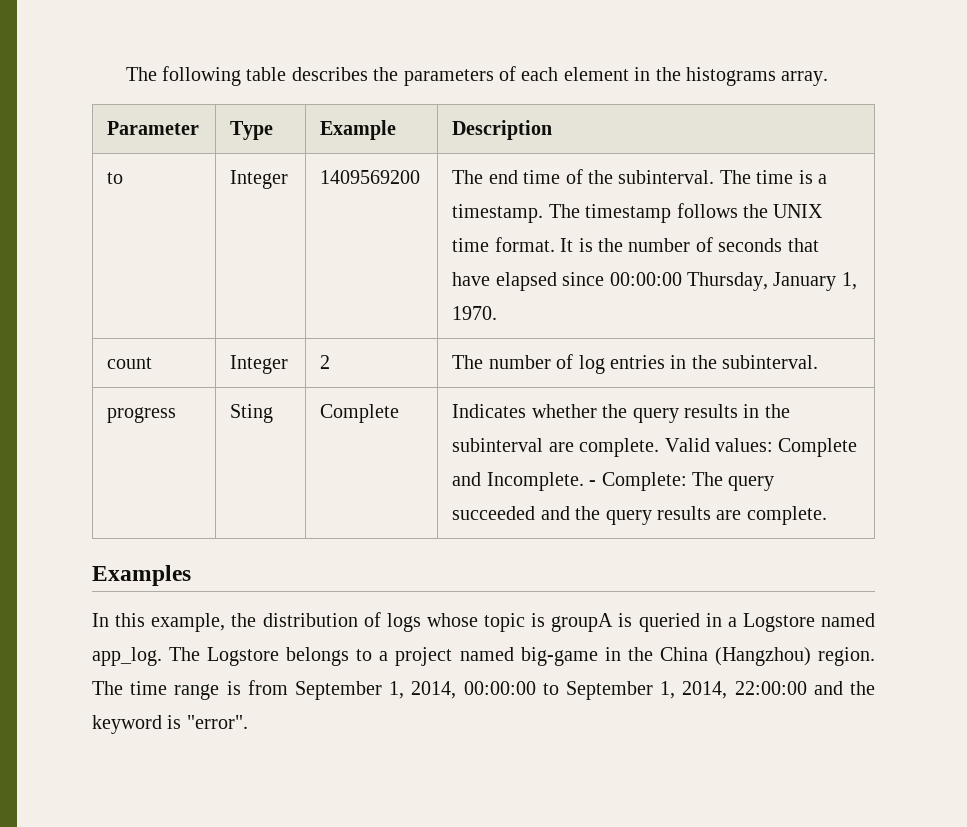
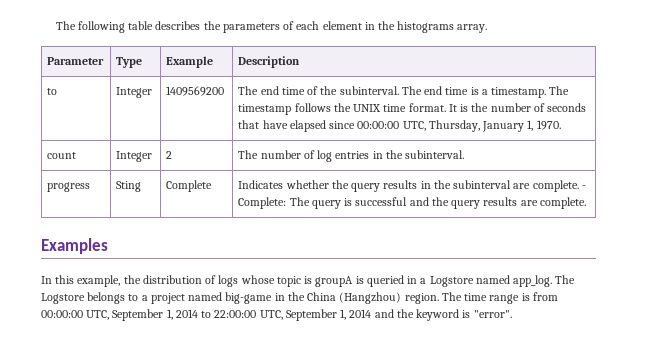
(751, 177) none -> [424,86,443,95] end
(682, 279) none -> [402,121,426,131] UTC,
[664,438,858,457] [452,472,584,491] Valid values: Complete and Incomplete. -> (579, 186) none
[452,506,536,520] succeeded -> [344,197,408,206] is successful
[295,681,807,700] September 1, 2014, 00:00:00 to September 1, 2014, 22:00:00 -> [41,309,372,321] 00:00:00 UTC, September 1, 2014 to 22:00:00 UTC, September 1, 2014

